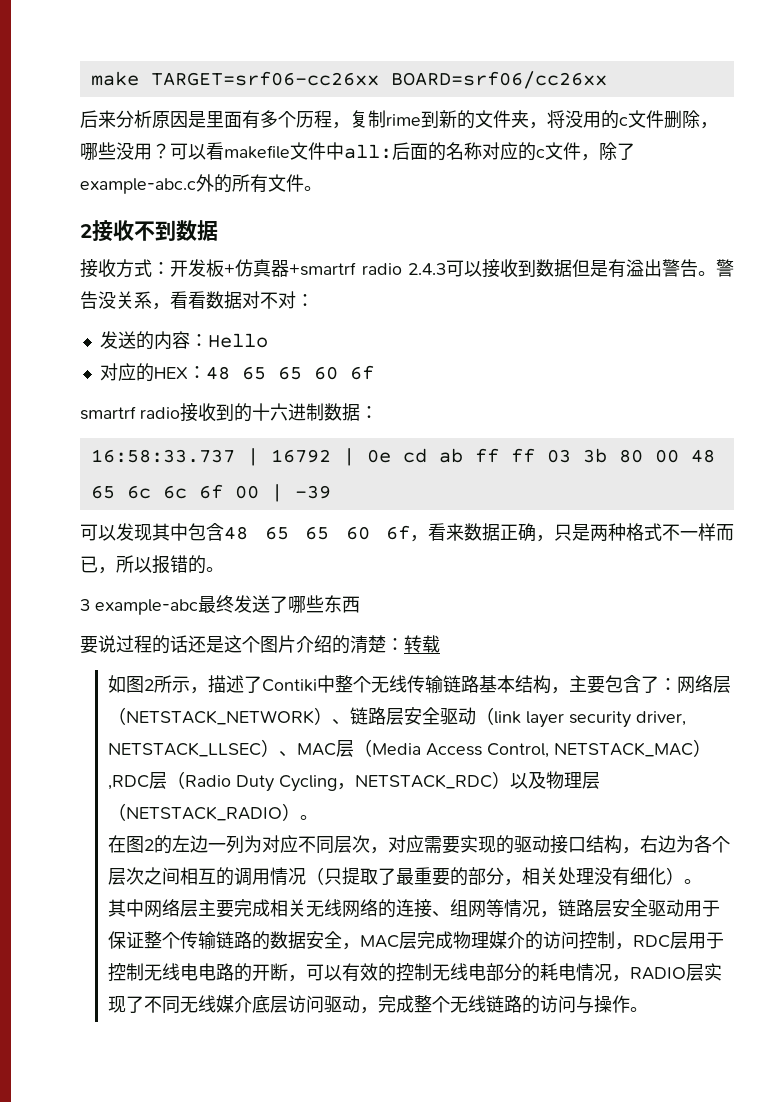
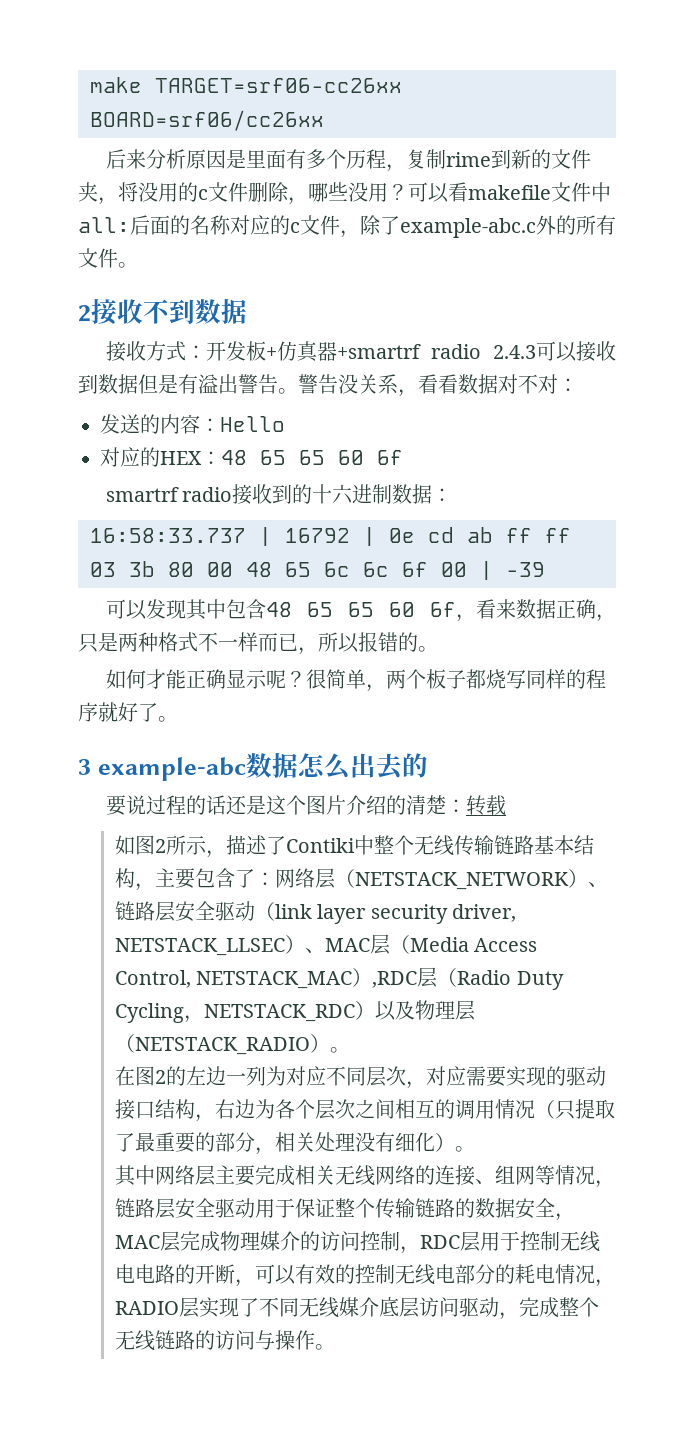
[80,595,360,615] 3 example-abc最终发送了哪些东西 -> [105,669,606,692] [78,702,178,722] [78,752,428,781] 如何才能正确显示呢？很简单，两个板子都烧写同样的程序就好了。 // 3 example-abc数据怎么出去的

